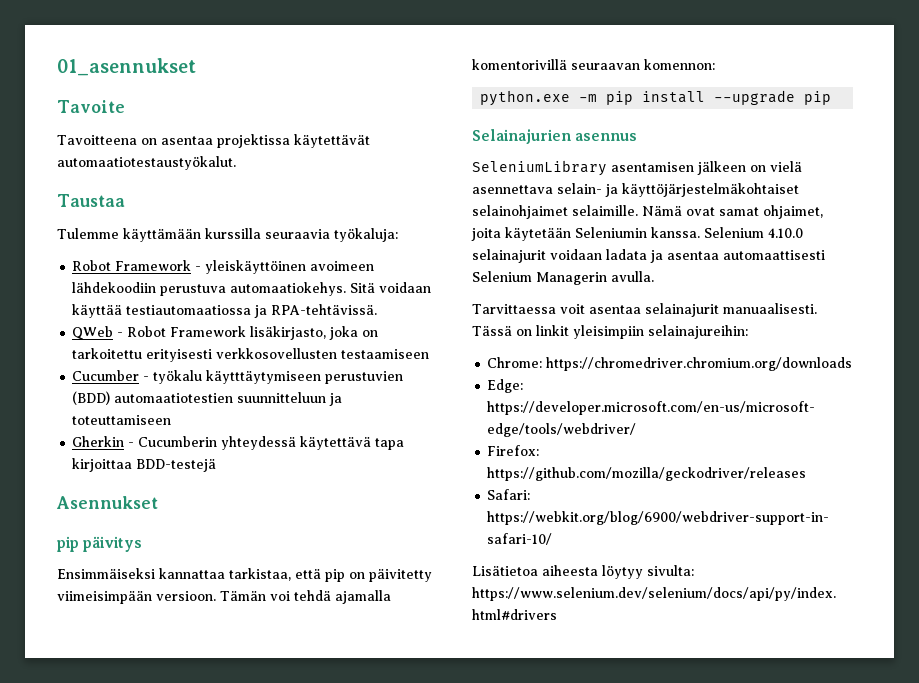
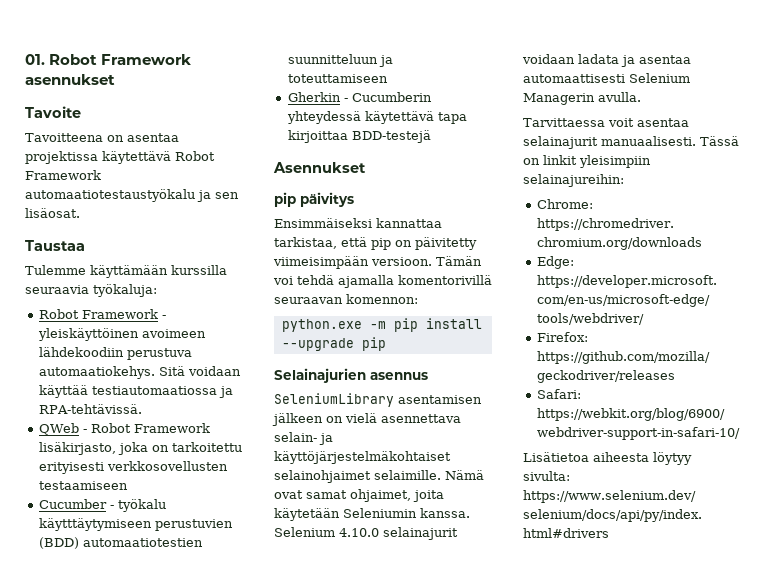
[57,58,196,76] 01_asennukset -> [25,54,192,65] [25,74,115,85] 01. Robot Framework asennukset
[294,134,370,148] [57,156,236,170] käytettävät automaatiotestaustyökalut. -> [102,151,215,164] [25,170,101,180] [25,189,239,202] [25,208,80,218] käytettävä Robot Framework automaatiotestaustyökalu ja sen lisäosat.

